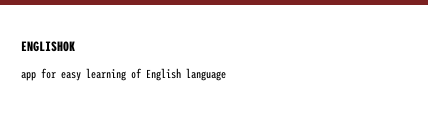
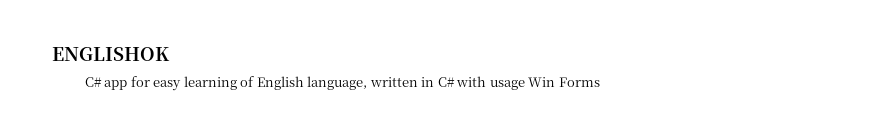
(75, 46) none -> [84,77,102,87] С#
[186,68,226,81] language -> [307,76,600,90] language, written in C# with usage Win Forms

